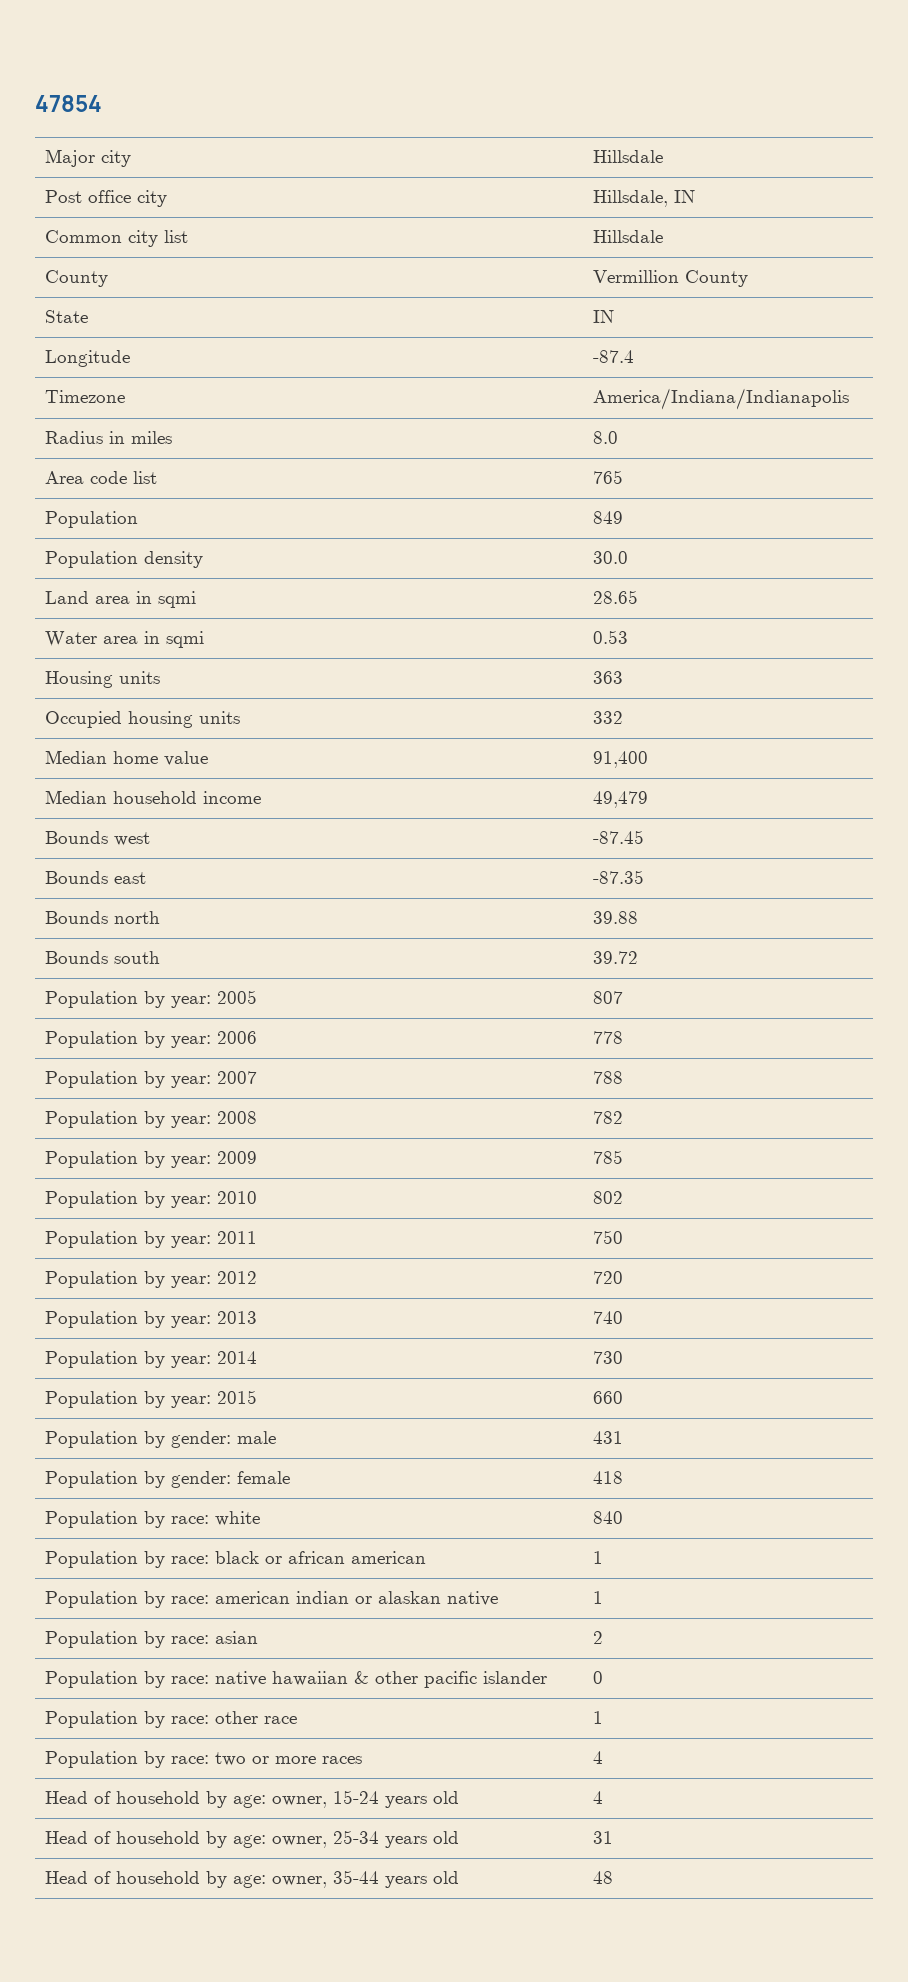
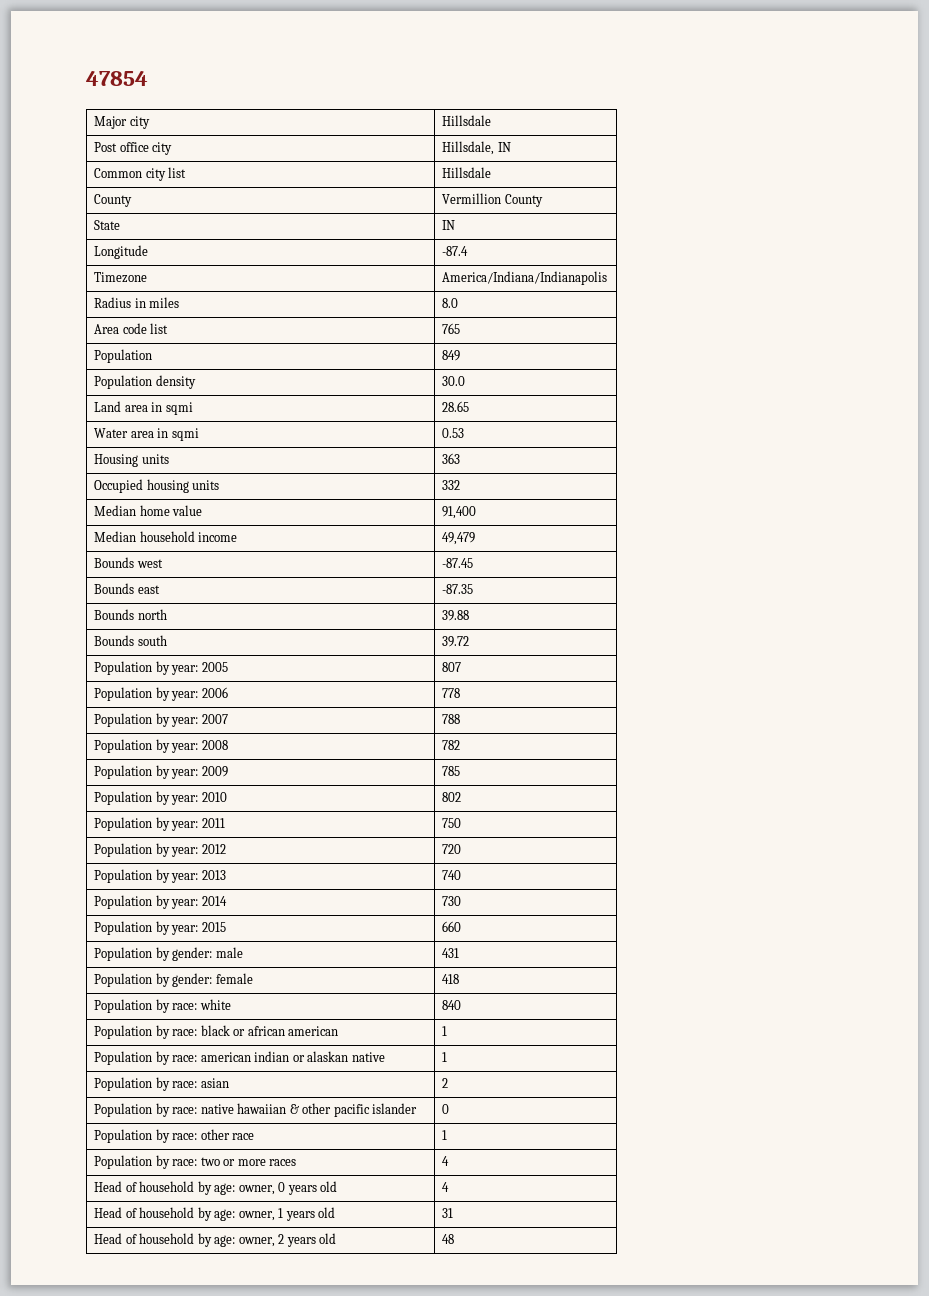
[332,1790,379,1804] 15-24 -> [278,1182,286,1192] 0
[332,1830,379,1844] 25-34 -> [278,1208,284,1218] 1
[332,1870,379,1884] 35-44 -> [278,1234,285,1244] 2

